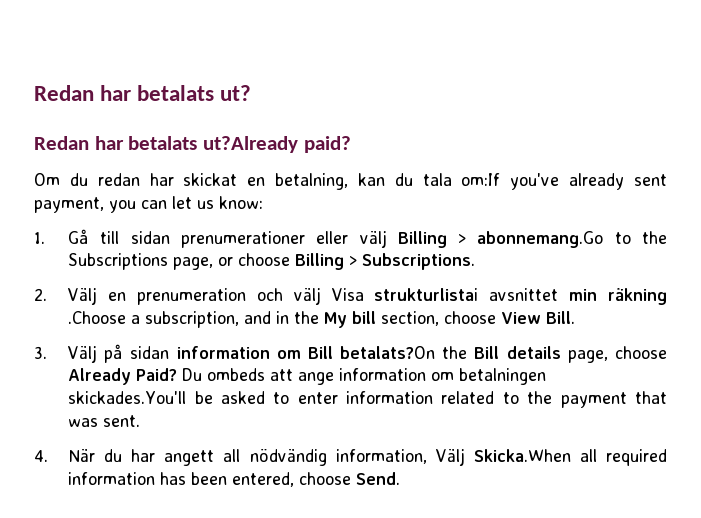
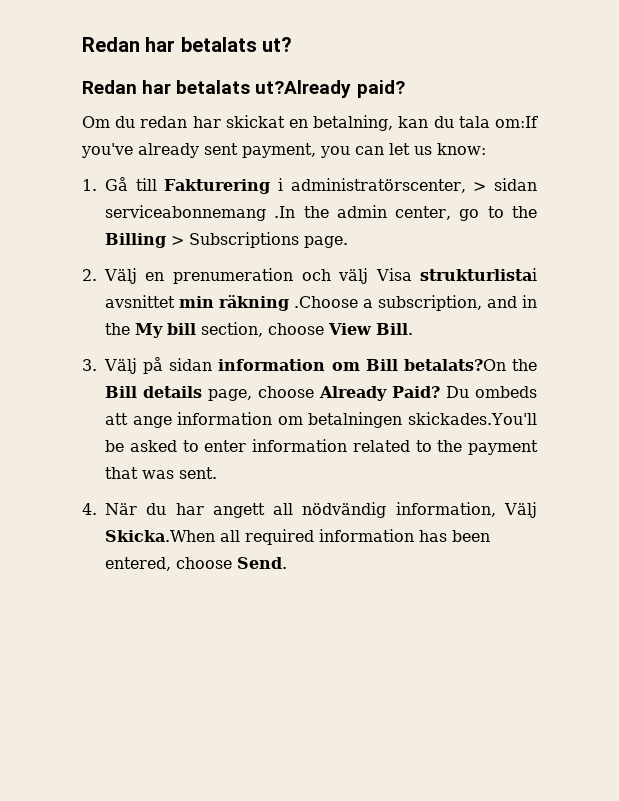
[130,230,667,248] [68,253,476,270] sidan prenumerationer eller välj Billing > abonnemang.Go to the Subscriptions page, or choose Billing > Subscriptions. -> [164,178,537,194] [105,205,537,221] [105,232,348,248] Fakturering i administratörscenter, > sidan serviceabonnemang .In the admin center, go to the Billing > Subscriptions page.

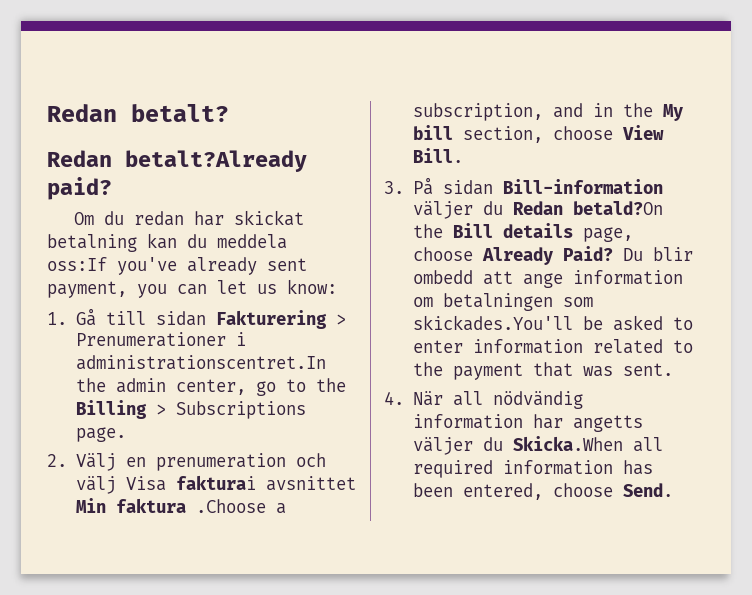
[82,37,293,52] [82,80,352,98] Redan har betalats ut? // Redan har betalats ut?Already -> [47,104,229,122] [47,150,307,172] Redan betalt? // Redan betalt?Already
[289,115,538,131] en betalning, kan du tala om:If -> [47,233,287,252] [47,257,107,271] betalning kan du meddela oss:If
[164,178,537,194] [105,205,296,221] Fakturering i administratörscenter, > sidan serviceabonnemang .In -> [155,310,346,329] [75,332,246,347] [75,355,326,370] sidan Fakturering > Prenumerationer i administrationscentret.In
[420,268,537,281] [105,295,289,311] strukturlistai avsnittet min räkning -> [175,475,356,491] [75,498,186,513] fakturai avsnittet Min faktura
[104,357,506,374] Välj på sidan information om Bill betalats?On -> [412,177,663,195] [412,201,663,219] På sidan Bill-information väljer du Redan betald?On
[475,386,537,398] ombeds -> [652,247,693,261] [412,270,473,284] blir ombedd
(403, 420) none -> [562,297,593,307] som
[146,502,538,518] du har angett all nödvändig information, Välj -> [452,391,583,409] [412,414,643,432] [412,437,503,455] all nödvändig information har angetts väljer du

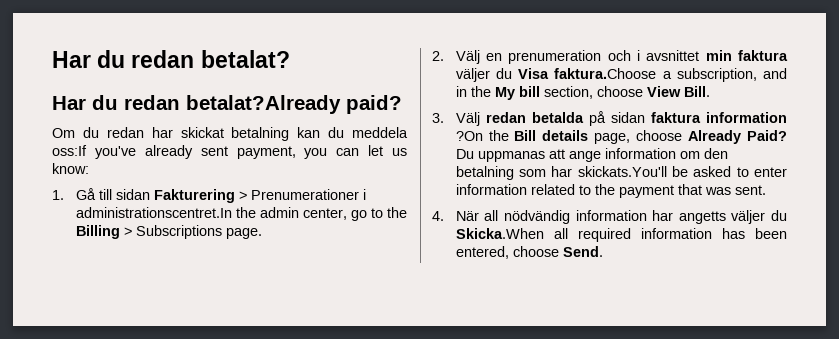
[47,104,229,122] [47,150,307,172] Redan betalt? // Redan betalt?Already -> [52,50,290,68] [52,95,341,114] Har du redan betalat? // Har du redan betalat?Already
[75,475,356,494] [75,498,266,513] välj Visa fakturai avsnittet Min faktura .Choose -> [636,50,788,61] [455,68,657,82] i avsnittet min faktura väljer du Visa faktura.Choose
[412,177,663,195] [412,201,663,219] På sidan Bill-information väljer du Redan betald?On -> [455,111,787,126] [455,131,483,141] Välj redan betalda på sidan faktura information ?On
[652,247,693,261] [412,270,473,284] blir ombedd -> [477,151,545,162] uppmanas
[442,293,593,311] [412,315,573,331] betalningen som skickades.You'll -> [703,148,728,159] [455,166,667,180] den betalning som har skickats.You'll

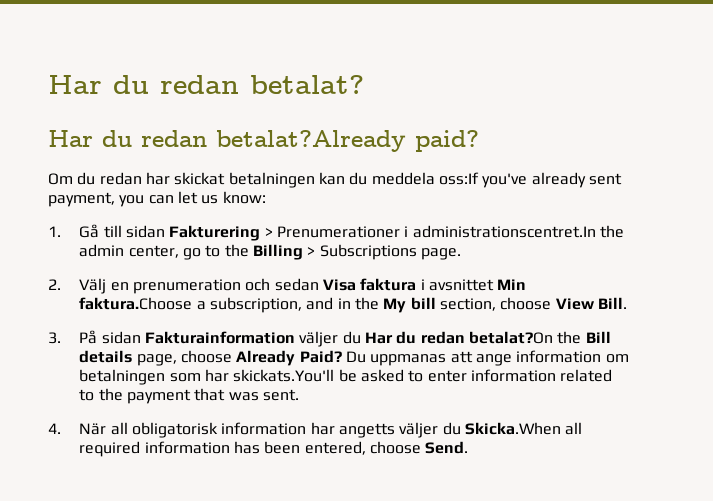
[231,127,290,141] betalning -> [228,172,315,188] betalningen
[636,50,788,61] [455,68,550,82] i avsnittet min faktura väljer du Visa -> [274,278,527,291] sedan Visa faktura i avsnittet Min
[455,111,787,126] [455,131,483,141] Välj redan betalda på sidan faktura information ?On -> [79,330,554,347] På sidan Fakturainformation väljer du Har du redan betalat?On
[703,148,728,159] [455,166,514,180] den betalning -> [79,369,166,385] betalningen
[503,210,570,224] nödvändig -> [132,422,219,438] obligatorisk

